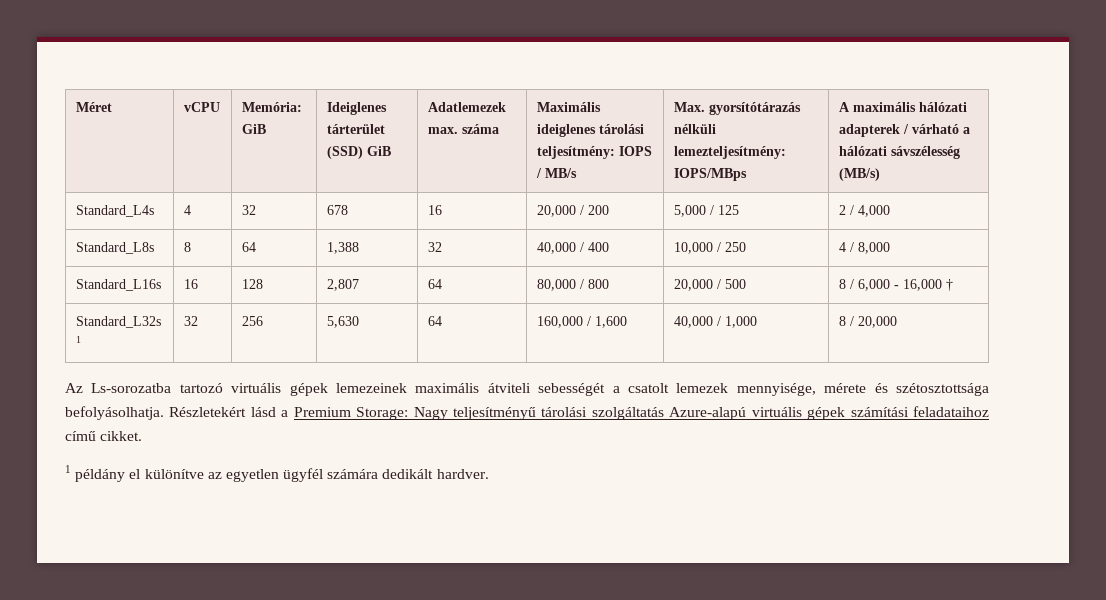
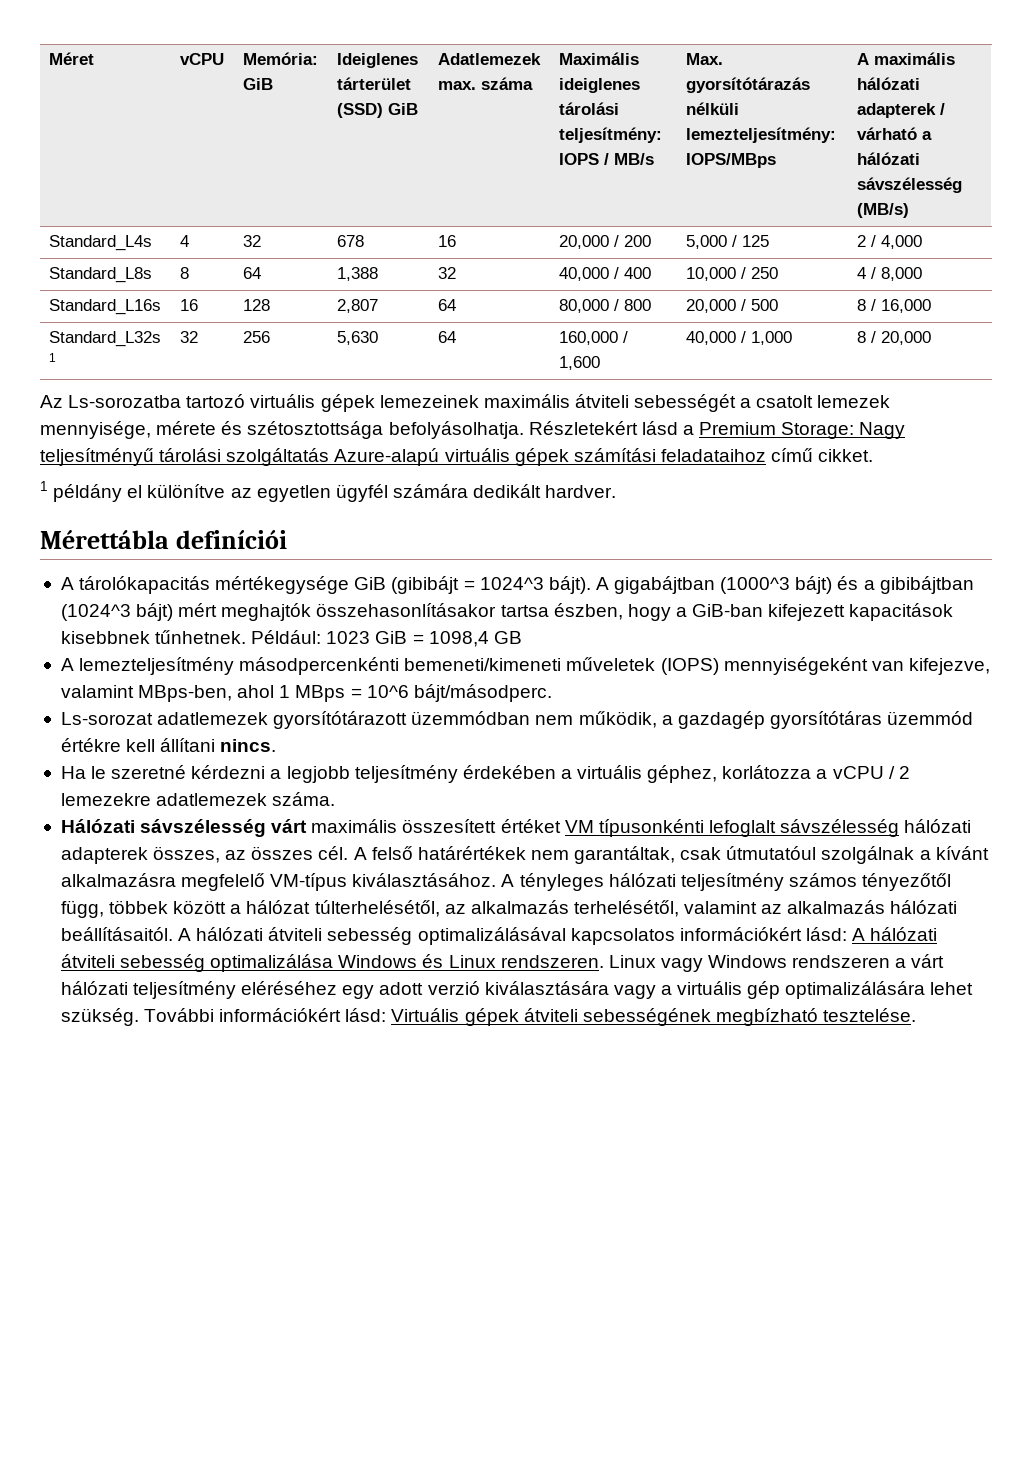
[857,279,899,291] 6,000 - -> (877, 305) none
[945,279,953,291] † -> (932, 306) none
(489, 474) none -> [40,530,288,549] [60,576,974,594] [60,603,954,621] [60,630,522,647] [60,657,990,675] [60,684,552,702] [60,711,974,729] [60,738,277,752] [60,765,910,783] [60,792,336,806] [60,819,972,837] [60,846,989,864] [60,873,952,891] [60,900,958,918] [60,927,938,945] [60,954,945,972] [60,981,974,999] [60,1008,917,1026] // Mérettábla definíciói // A tárolókapacitás mértékegysége GiB (gibibájt = 1024^3 bájt). A gigabájtban (1000^3 bájt) és a gibibájtban (1024^3 bájt) mért meghajtók összehasonlításakor tartsa észben, hogy a GiB-ban kifejezett kapacitások kisebbnek tűnhetnek. Például: 1023 GiB = 1098,4 GB // A lemezteljesítmény másodpercenkénti bemeneti/kimeneti műveletek (IOPS) mennyiségeként van kifejezve, valamint MBps-ben, ahol 1 MBps = 10^6 bájt/másodperc. // Ls-sorozat adatlemezek gyorsítótárazott üzemmódban nem működik, a gazdagép gyorsítótáras üzemmód értékre kell állítani nincs. // Ha le szeretné kérdezni a legjobb teljesítmény érdekében a virtuális géphez, korlátozza a vCPU / 2 lemezekre adatlemezek száma. // Hálózati sávszélesség várt maximális összesített értéket VM típusonkénti lefoglalt sávszélesség hálózati adapterek összes, az összes cél. A felső határértékek nem garantáltak, csak útmutatóul szolgálnak a kívánt alkalmazásra megfelelő VM-típus kiválasztásához. A tényleges hálózati teljesítmény számos tényezőtől függ, többek között a hálózat túlterhelésétől, az alkalmazás terhelésétől, valamint az alkalmazás hálózati beállításaitól. A hálózati átviteli sebesség optimalizálásával kapcsolatos információkért lásd: A hálózati átviteli sebesség optimalizálása Windows és Linux rendszeren. Linux vagy Windows rendszeren a várt hálózati teljesítmény eléréséhez egy adott verzió kiválasztására vagy a virtuális gép optimalizálására lehet szükség. További információkért lásd: Virtuális gépek átviteli sebességének megbízható tesztelése.

